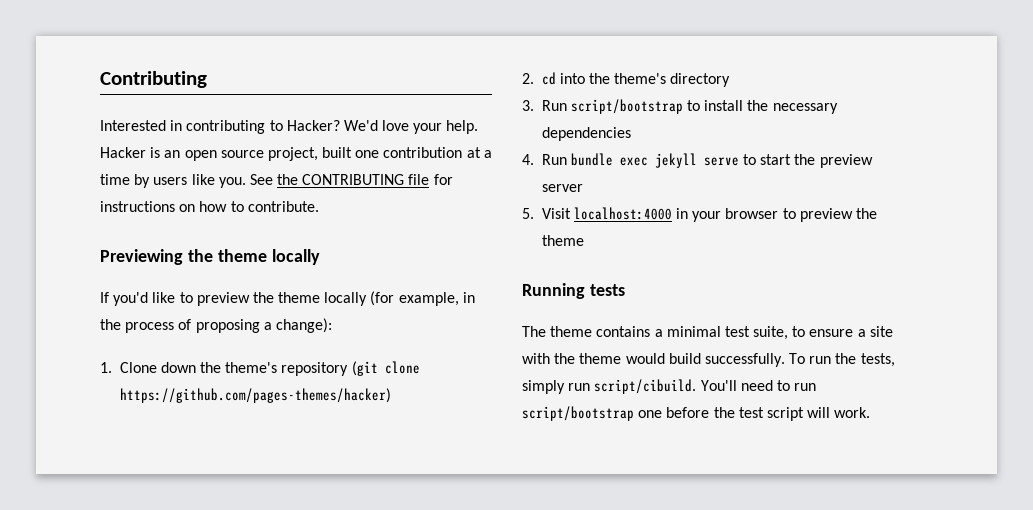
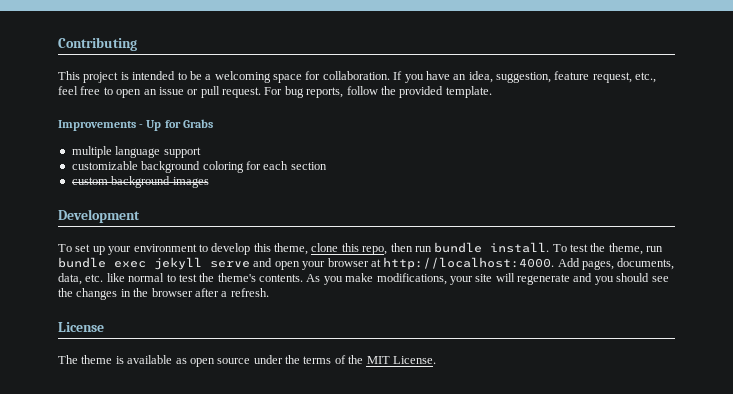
[100,120,479,134] [100,147,492,161] [100,174,453,188] [100,201,319,212] [100,249,320,265] [100,291,475,306] [100,318,332,333] [100,361,420,376] [119,388,391,403] [522,72,731,87] [522,99,838,114] [541,127,631,141] [522,153,873,168] [541,184,583,192] [522,207,878,222] [541,235,584,246] [522,283,625,299] [522,326,893,340] [522,353,895,367] [522,379,817,394] [522,406,871,421] Interested in contributing to Hacker? We'd love your help. Hacker is an open source project, built one contribution at a time by users like you. See the CONTRIBUTING file for instructions on how to contribute. // Previewing the theme locally // If you'd like to preview the theme locally (for example, in the process of proposing a change): // 1. Clone down the theme's repository (git clone https://github.com/pages-themes/hacker) // 2. cd into the theme's directory // 3. Run script/bootstrap to install the necessary dependencies // 4. Run bundle exec jekyll serve to start the preview server // 5. Visit localhost:4000 in your browser to preview the theme // Running tests // The theme contains a minimal test suite, to ensure a site with the theme would build successfully. To run the tests, simply run script/cibuild. You'll need to run script/bootstrap one before the test script will work. -> [58,71,657,83] [58,86,492,98] [58,119,213,131] [71,146,201,158] [71,161,327,173] [71,176,209,188] [58,209,140,223] [58,242,664,255] [58,257,675,270] [58,273,669,285] [58,288,269,300] [58,322,104,332] [58,355,436,367] This project is intended to be a welcoming space for collaboration. If you have an idea, suggestion, feature request, etc., feel free to open an issue or pull request. For bug reports, follow the provided template. // Improvements - Up for Grabs // multiple language support // customizable background coloring for each section // custom background images // Development // To set up your environment to develop this theme, clone this repo, then run bundle install. To test the theme, run bundle exec jekyll serve and open your browser at http://localhost:4000. Add pages, documents, data, etc. like normal to test the theme's contents. As you make modifications, your site will regenerate and you should see the changes in the browser after a refresh. // License // The theme is available as open source under the terms of the MIT License.

